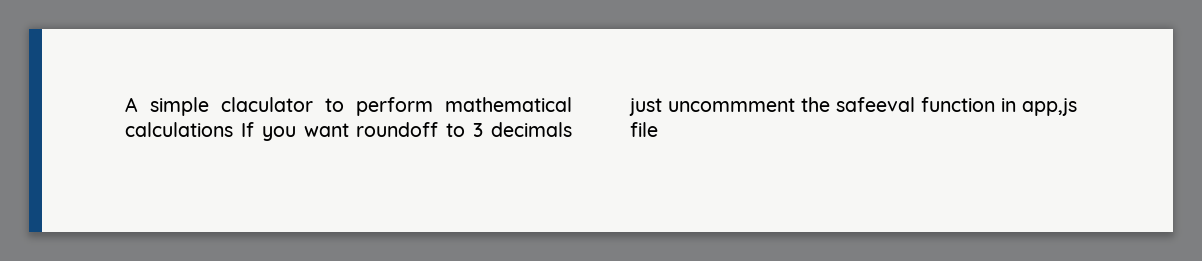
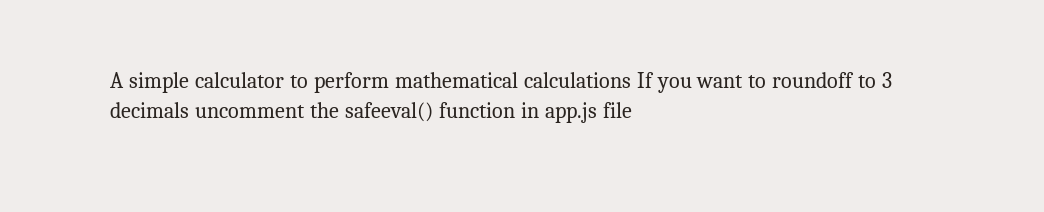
[221,97,313,112] claculator -> [194,72,284,88] calculator
(349, 130) none -> [748,75,767,88] to
[629,97,915,116] just uncommment the safeeval -> [194,102,433,122] uncomment the safeeval()
[1022,98,1077,116] app,js -> [544,102,597,123] app.js

